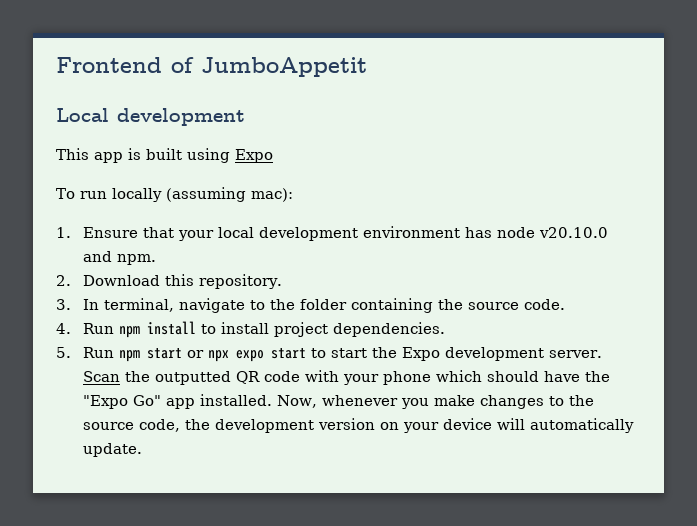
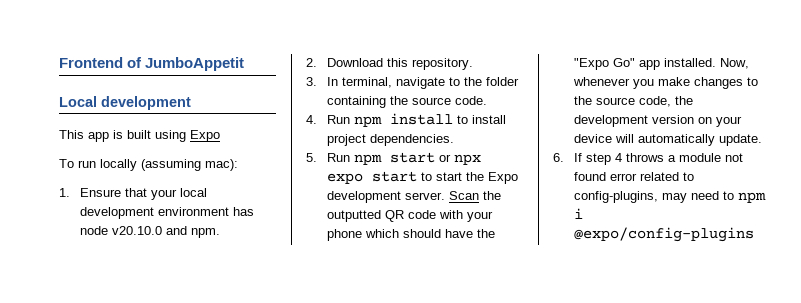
(143, 450) none -> [553,153,744,165] [574,172,695,181] [574,191,767,203] [574,208,584,219] [574,227,755,242] // 6. If step 4 throws a module not found error related to config-plugins, may need to npm i @expo/config-plugins

